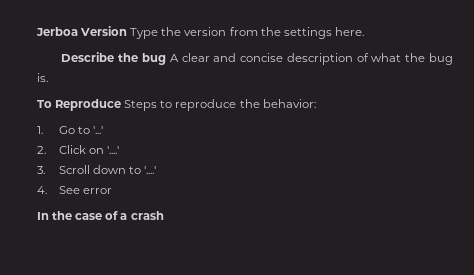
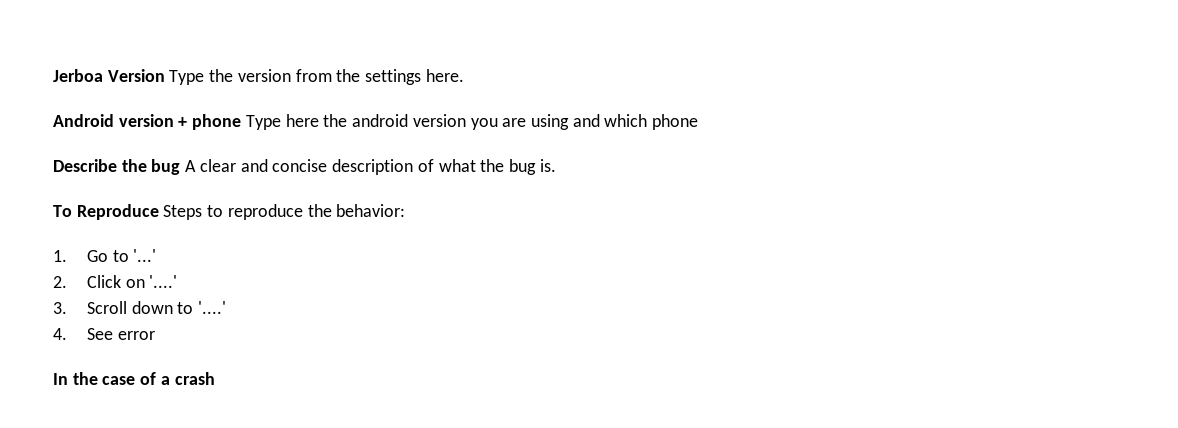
(364, 31) none -> [53,114,699,130] // Android version + phone Type here the android version you are using and which phone

